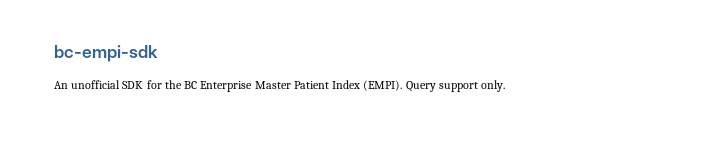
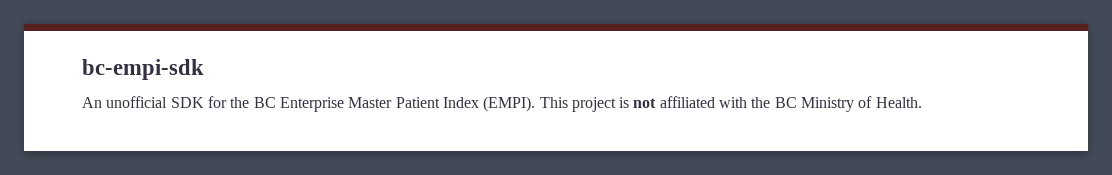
[405,80,506,92] Query support only. -> [539,96,922,112] This project is not affiliated with the BC Ministry of Health.

